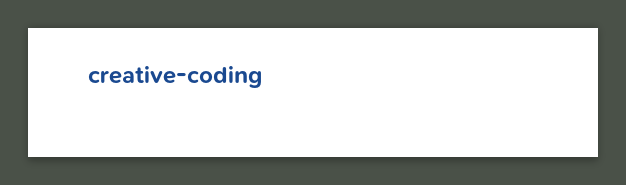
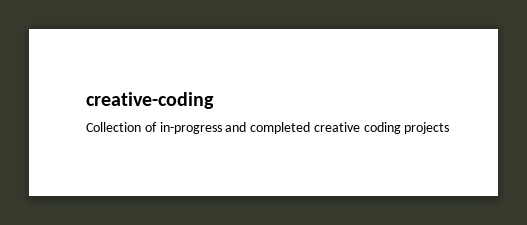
(262, 77) none -> [86,122,450,134] // Collection of in-progress and completed creative coding projects

